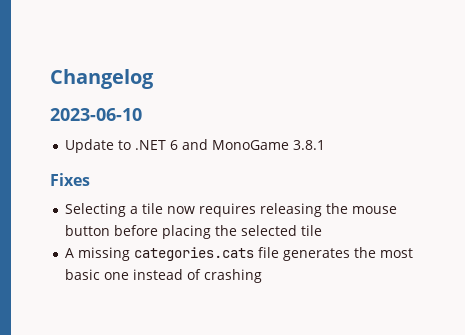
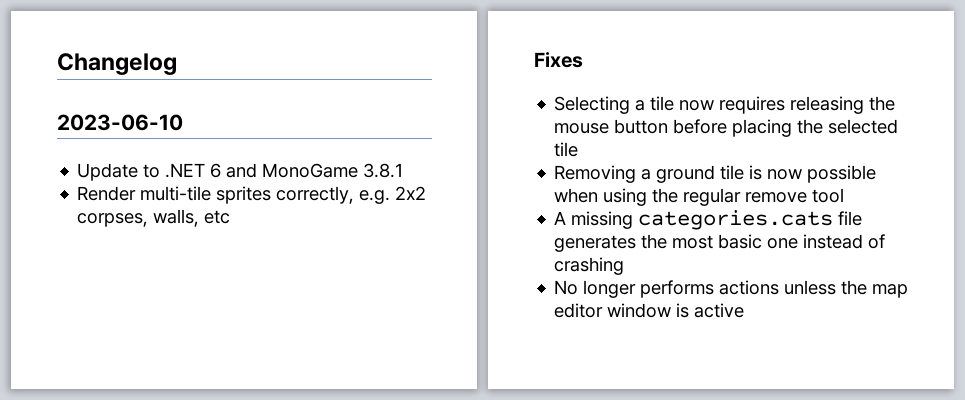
(326, 145) none -> [77,186,427,204] [77,209,231,227] // Render multi-tile sprites correctly, e.g. 2x2 corpses, walls, etc
(323, 230) none -> [554,165,877,183] [554,188,845,206] // Removing a ground tile is now possible when using the regular remove tool
(263, 276) none -> [554,280,909,298] [554,303,745,318] // No longer performs actions unless the map editor window is active

